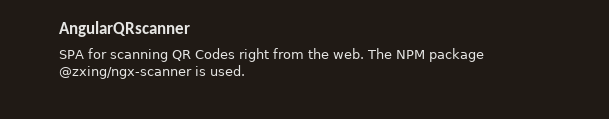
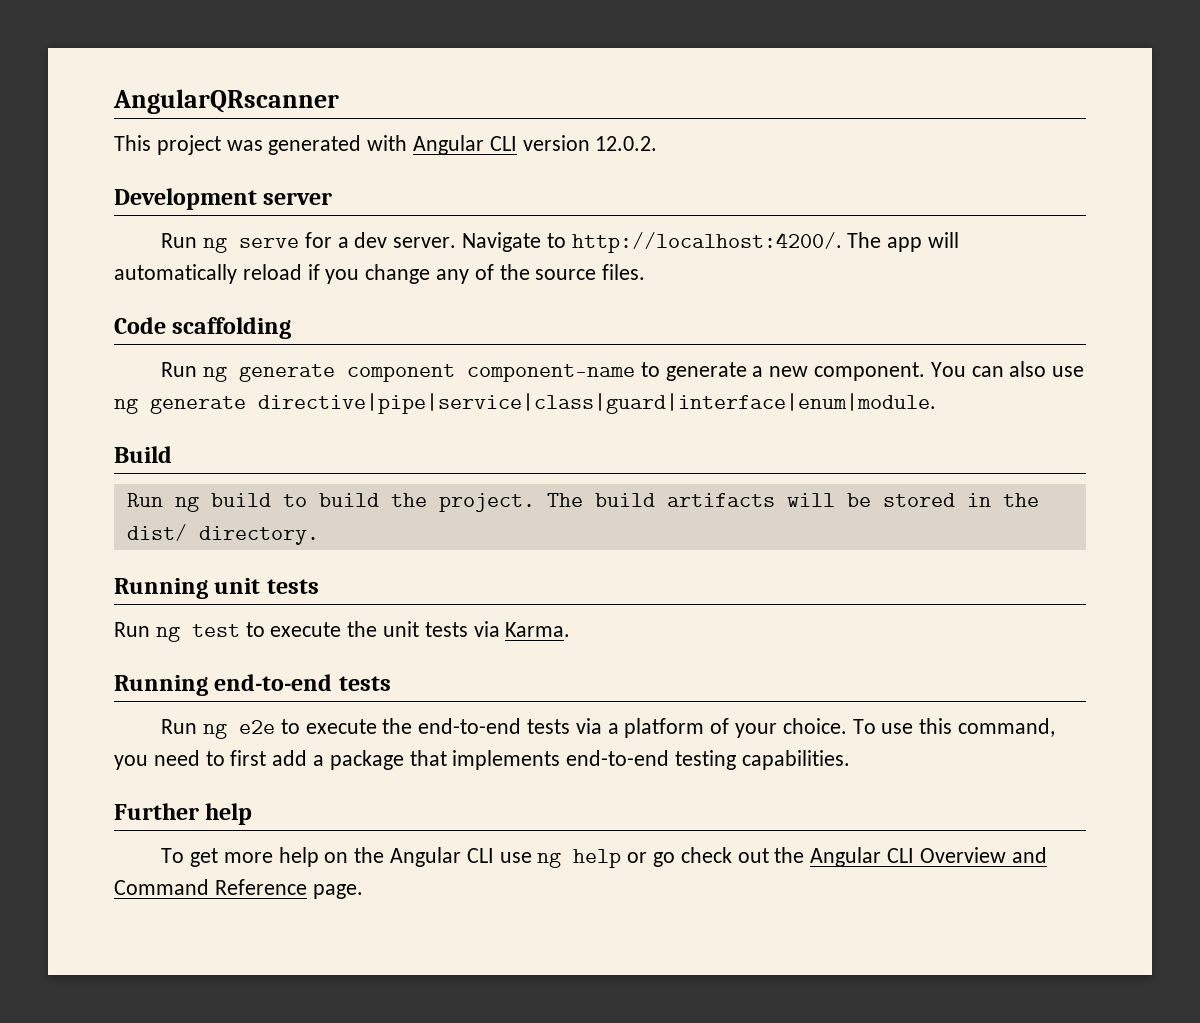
[59,48,484,62] [59,65,245,79] SPA for scanning QR Codes right from the web. The NPM package @zxing/ngx-scanner is used. -> [114,135,658,155] [114,188,333,210] [161,232,960,253] [114,264,646,284] [114,317,292,339] [161,361,1085,382] [114,393,936,414] [114,446,172,463] [126,493,1039,512] [126,524,319,545] [114,578,319,599] [114,621,571,642] [114,674,391,696] [161,718,1056,739] [114,750,850,770] [114,803,253,825] [161,847,1047,868] [114,879,363,899] This project was generated with Angular CLI version 12.0.2. // Development server // Run ng serve for a dev server. Navigate to http://localhost:4200/. The app will automatically reload if you change any of the source files. // Code scaffolding // Run ng generate component component-name to generate a new component. You can also use ng generate directive|pipe|service|class|guard|interface|enum|module. // Build // Run ng build to build the project. The build artifacts will be stored in the dist/ directory. // Running unit tests // Run ng test to execute the unit tests via Karma. // Running end-to-end tests // Run ng e2e to execute the end-to-end tests via a platform of your choice. To use this command, you need to first add a package that implements end-to-end testing capabilities. // Further help // To get more help on the Angular CLI use ng help or go check out the Angular CLI Overview and Command Reference page.

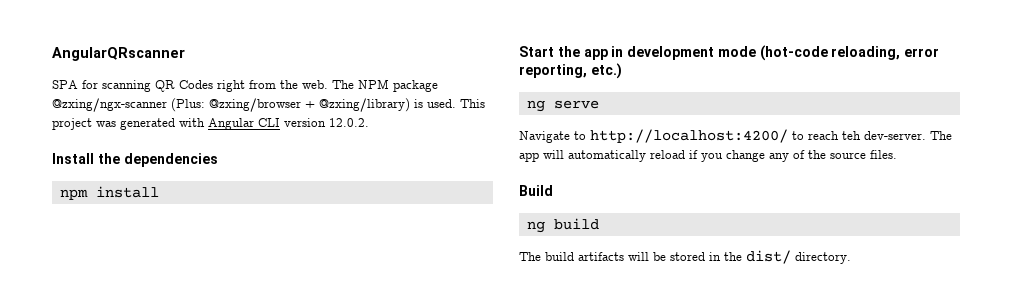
(339, 101) none -> [52,79,438,92] [52,98,456,112] SPA for scanning QR Codes right from the web. The NPM package @zxing/ngx-scanner (Plus: @zxing/browser + @zxing/library) is used.
[114,188,333,210] [161,232,842,253] Development server // Run ng serve for a dev server. Navigate to http://localhost:4200/. -> [52,153,218,167] [59,186,159,200] [519,45,940,61] [519,63,622,79] [526,100,599,112] [519,129,926,143] Install the dependencies // npm install // Start the app in development mode (hot-code reloading, error reporting, etc.) // ng serve // Navigate to http://localhost:4200/ to reach teh dev-server.
[114,317,292,339] [161,361,1085,382] [114,393,936,414] // Code scaffolding // Run ng generate component component-name to generate a new component. You can also use ng generate directive|pipe|service|class|guard|interface|enum|module. -> (897, 154) none
[126,493,163,507] Run -> (553, 190) none
[282,493,535,512] to build the project. -> (599, 224) //
[114,578,319,599] [114,621,571,642] [114,674,391,696] [161,718,1056,739] [114,750,850,770] [114,803,253,825] [161,847,1047,868] [114,879,363,899] // Running unit tests // Run ng test to execute the unit tests via Karma. // Running end-to-end tests // Run ng e2e to execute the end-to-end tests via a platform of your choice. To use this command, you need to first add a package that implements end-to-end testing capabilities. // Further help // To get more help on the Angular CLI use ng help or go check out the Angular CLI Overview and Command Reference page. -> (851, 258) none

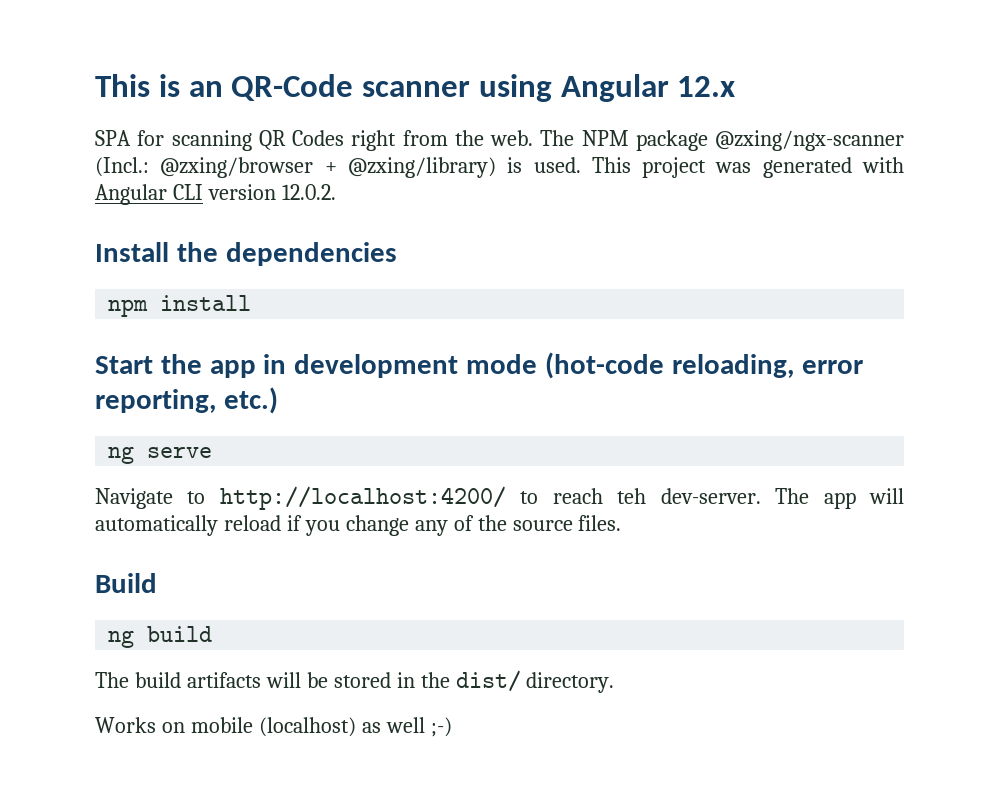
[52,47,185,61] AngularQRscanner -> [95,74,736,102] This is an QR-Code scanner using Angular 12.x
[171,98,205,112] (Plus: -> [95,157,149,177] (Incl.:
(851, 258) none -> [95,717,452,737] // Works on mobile (localhost) as well ;-)

